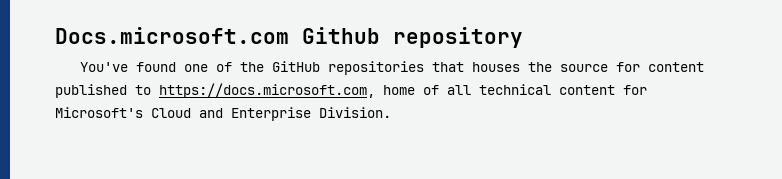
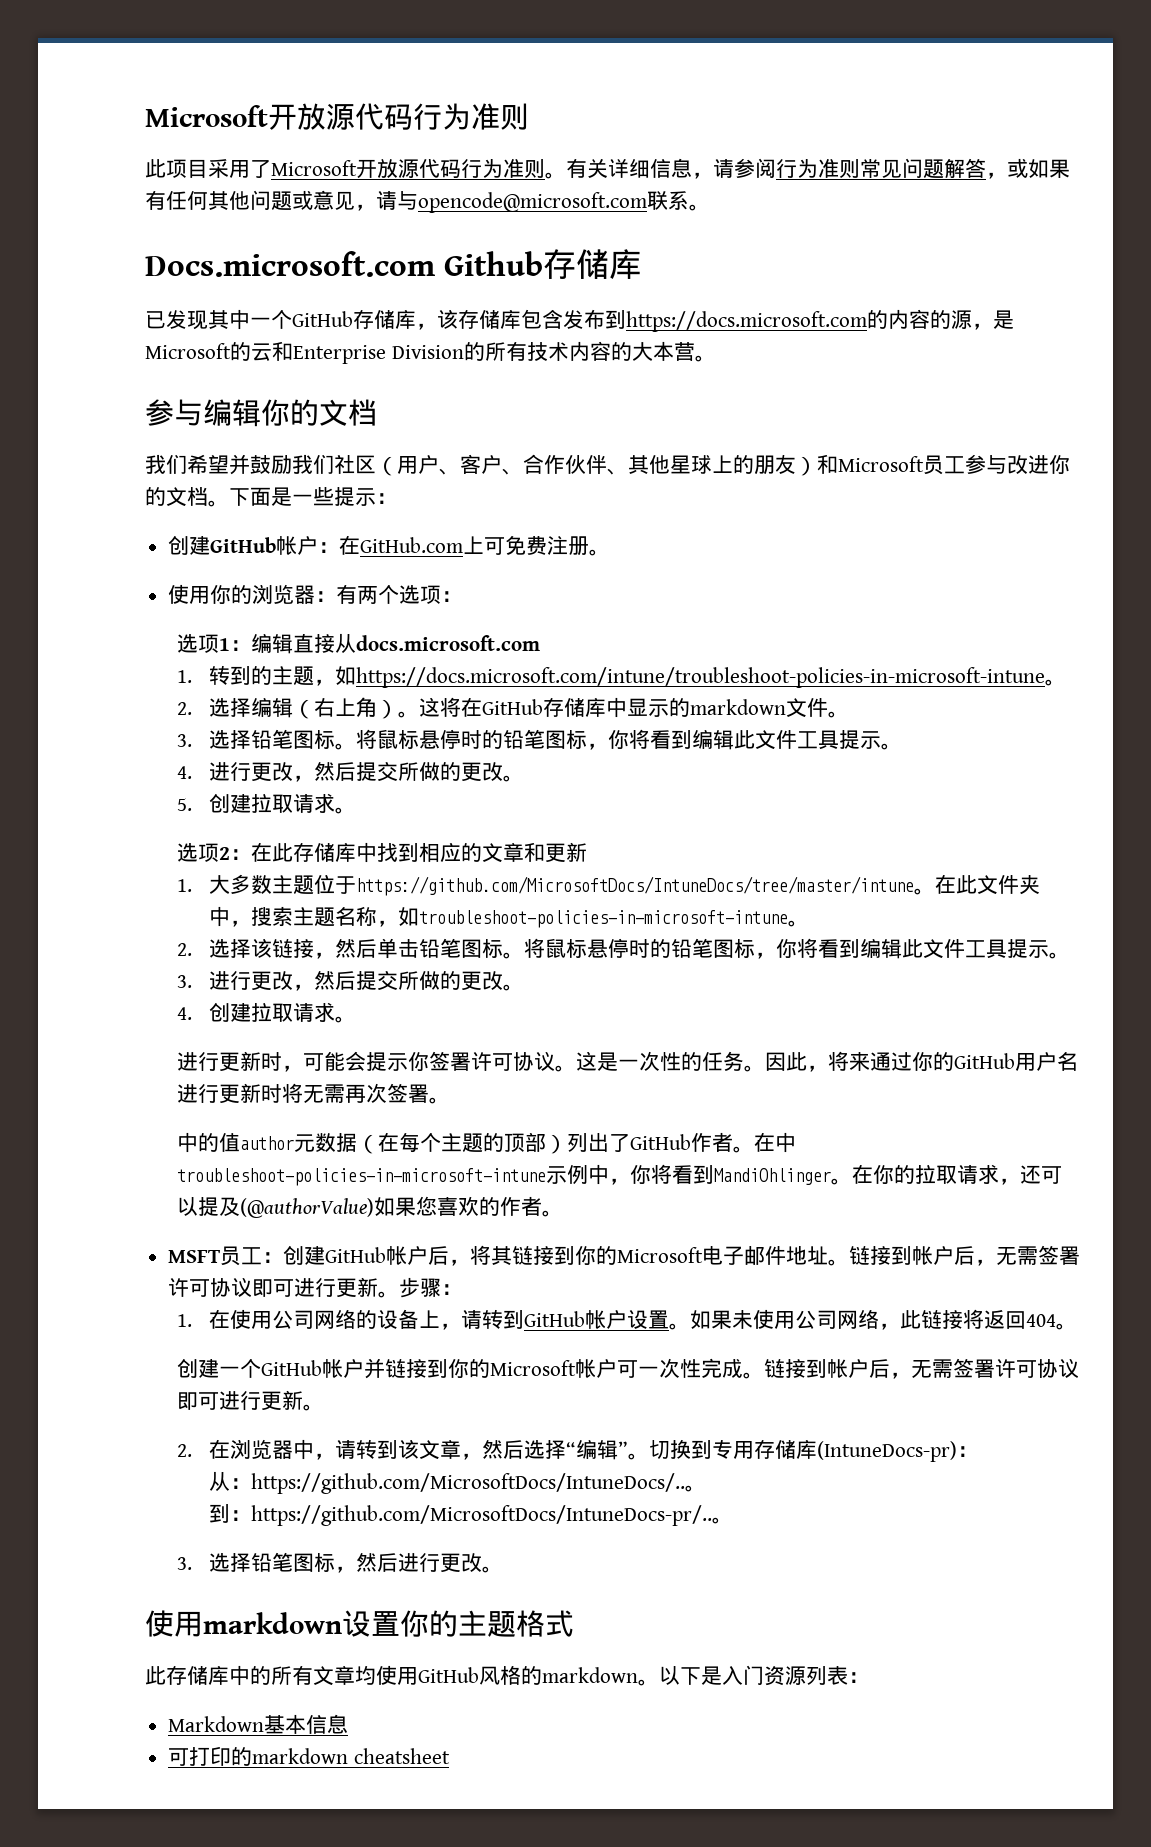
[55,27,523,48] [80,61,705,75] [55,83,647,98] [55,107,391,121] Docs.microsoft.com Github repository // You've found one of the GitHub repositories that houses the source for content published to https://docs.microsoft.com, home of all technical content for Microsoft's Cloud and Enterprise Division. -> [145,103,529,130] [145,158,1070,179] [145,190,710,213] [145,249,642,279] [145,309,1014,332] [145,341,716,364] [145,399,377,427] [145,454,1070,476] [145,487,397,507] [168,535,611,556] [168,584,463,604] [177,633,541,654] [177,665,1067,688] [177,697,850,719] [177,729,903,750] [177,761,525,782] [177,793,357,814] [177,842,588,863] [177,874,1041,896] [209,906,810,928] [177,938,1071,959] [177,970,525,991] [177,1002,357,1023] [177,1051,1079,1072] [177,1083,451,1104] [177,1132,797,1154] [177,1164,1063,1186] [177,1196,564,1218] [168,1245,1081,1266] [168,1277,463,1298] [177,1309,1078,1330] [177,1358,1080,1379] [177,1390,325,1411] [177,1439,979,1462] [209,1471,707,1494] [209,1504,734,1526] [177,1552,504,1573] [145,1610,574,1637] [145,1665,869,1686] [168,1714,349,1734] [168,1746,450,1766] Microsoft开放源代码行为准则 // 此项目采用了Microsoft开放源代码行为准则。有关详细信息，请参阅行为准则常见问题解答，或如果有任何其他问题或意见，请与opencode@microsoft.com联系。 // Docs.microsoft.com Github存储库 // 已发现其中一个GitHub存储库，该存储库包含发布到https://docs.microsoft.com的内容的源，是Microsoft的云和Enterprise Division的所有技术内容的大本营。 // 参与编辑你的文档 // 我们希望并鼓励我们社区（用户、客户、合作伙伴、其他星球上的朋友）和Microsoft员工参与改进你的文档。下面是一些提示： // 创建GitHub帐户：在GitHub.com上可免费注册。 // 使用你的浏览器：有两个选项： // 选项1：编辑直接从docs.microsoft.com // 1.转到的主题，如https://docs.microsoft.com/intune/troubleshoot-policies-in-microsoft-intune。 // 2.选择编辑（右上角）。这将在GitHub存储库中显示的markdown文件。 // 3.选择铅笔图标。将鼠标悬停时的铅笔图标，你将看到编辑此文件工具提示。 // 4.进行更改，然后提交所做的更改。 // 5.创建拉取请求。 // 选项2：在此存储库中找到相应的文章和更新 // 1.大多数主题位于https://github.com/MicrosoftDocs/IntuneDocs/tree/master/intune。在此文件夹中，搜索主题名称，如troubleshoot-policies-in-microsoft-intune。 // 2.选择该链接，然后单击铅笔图标。将鼠标悬停时的铅笔图标，你将看到编辑此文件工具提示。 // 3.进行更改，然后提交所做的更改。 // 4.创建拉取请求。 // 进行更新时，可能会提示你签署许可协议。这是一次性的任务。因此，将来通过你的GitHub用户名进行更新时将无需再次签署。 // 中的值author元数据（在每个主题的顶部）列出了GitHub作者。在中troubleshoot-policies-in-microsoft-intune示例中，你将看到MandiOhlinger。在你的拉取请求，还可以提及(@authorValue)如果您喜欢的作者。 // MSFT员工：创建GitHub帐户后，将其链接到你的Microsoft电子邮件地址。链接到帐户后，无需签署许可协议即可进行更新。步骤： // 1.在使用公司网络的设备上，请转到GitHub帐户设置。如果未使用公司网络，此链接将返回404。 // 创建一个GitHub帐户并链接到你的Microsoft帐户可一次性完成。链接到帐户后，无需签署许可协议即可进行更新。 // 2.在浏览器中，请转到该文章，然后选择“编辑”。切换到专用存储库(IntuneDocs-pr)： // 从：https://github.com/MicrosoftDocs/IntuneDocs/..。 // 到：https://github.com/MicrosoftDocs/IntuneDocs-pr/..。 // 3.选择铅笔图标，然后进行更改。 // 使用markdown设置你的主题格式 // 此存储库中的所有文章均使用GitHub风格的markdown。以下是入门资源列表： // Markdown基本信息 // 可打印的markdown cheatsheet

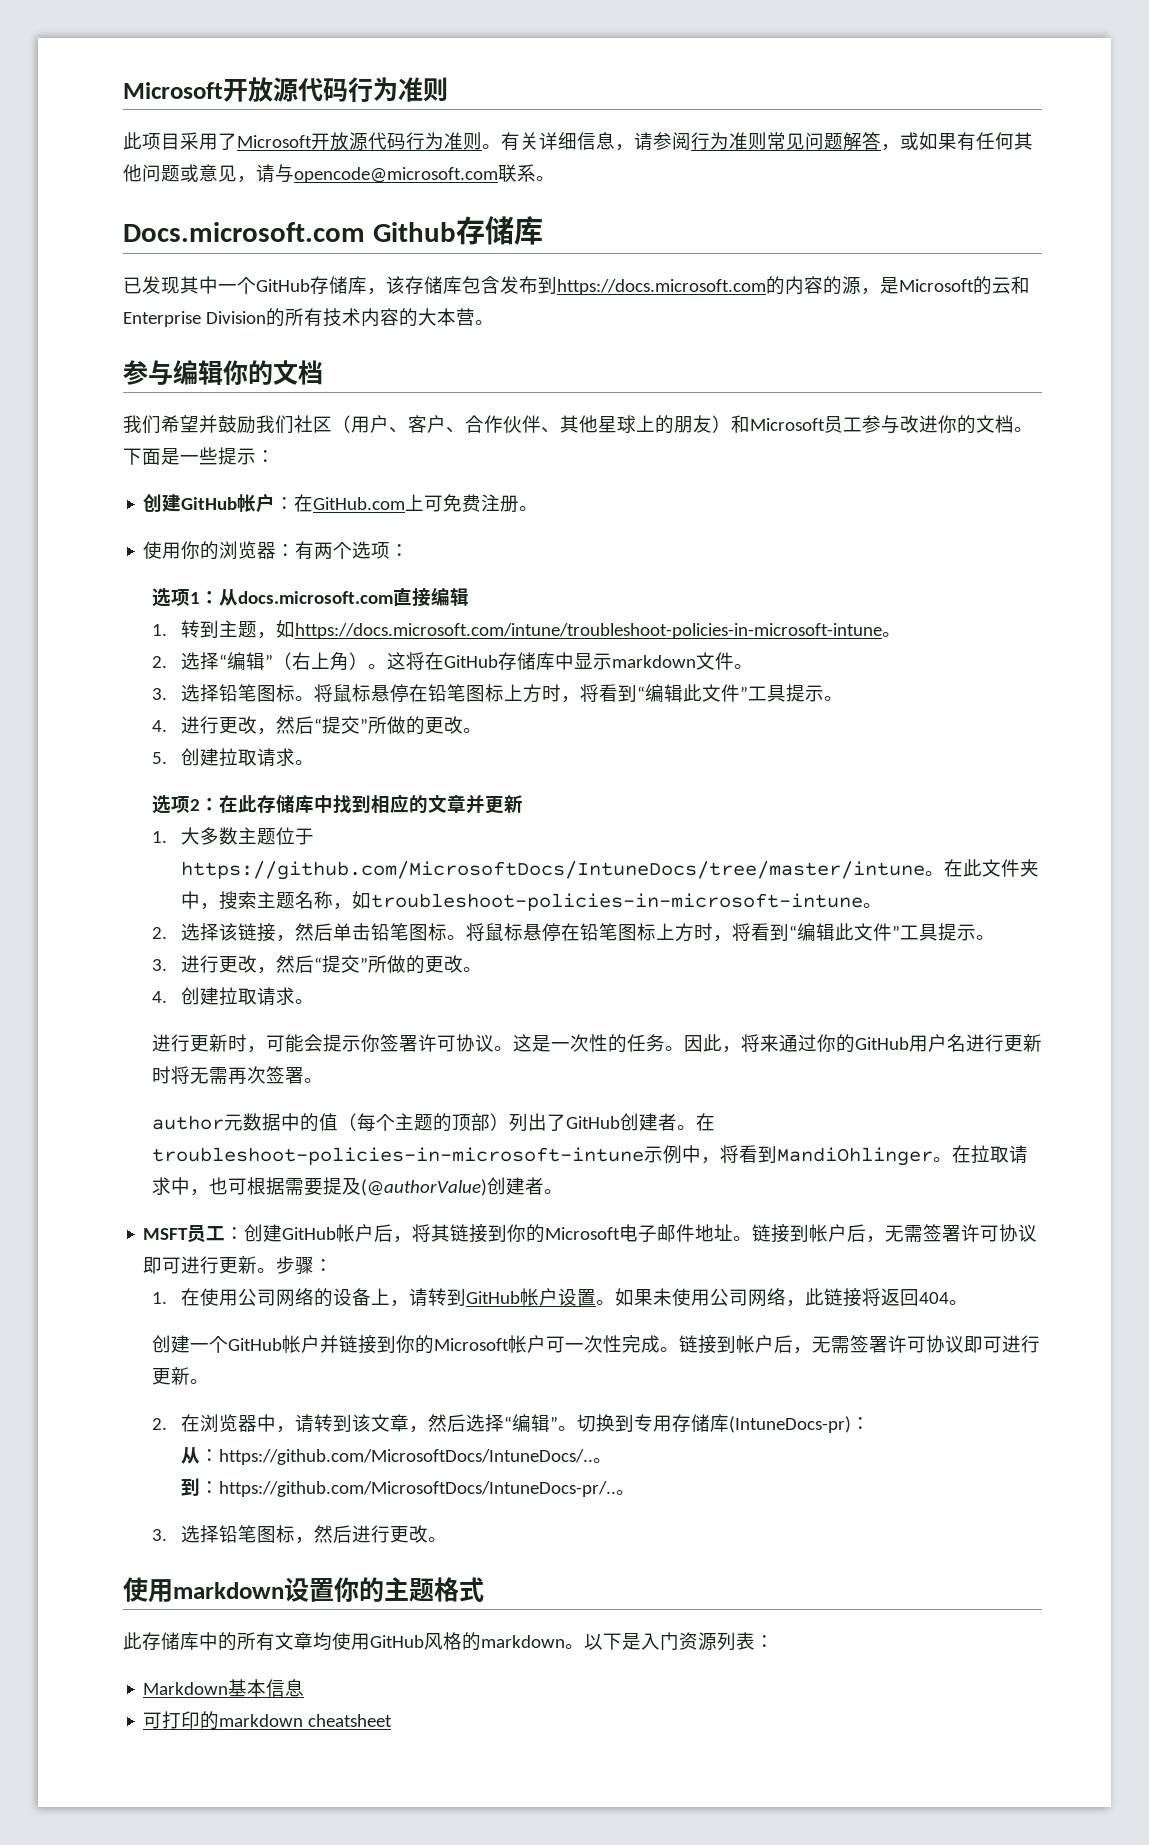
[251,633,541,654] 编辑直接从docs.microsoft.com -> [218,587,469,607] 从docs.microsoft.com直接编辑
[251,666,273,685] 的 -> (219, 629) none
[251,697,294,718] 编辑 -> [218,652,273,670] “编辑”
[669,698,691,717] 的 -> (612, 661) none
[461,729,798,750] 时的铅笔图标，你将看到编辑此文件 -> [408,684,748,703] 在铅笔图标上方时，将看到“编辑此文件”
[356,761,399,782] 提交 -> [313,716,368,734] “提交”
[524,842,546,862] 和 -> [465,794,485,814] 并
[629,938,966,959] 时的铅笔图标，你将看到编辑此文件 -> [560,923,900,942] 在铅笔图标上方时，将看到“编辑此文件”
[356,970,399,991] 提交 -> [313,955,368,973] “提交”
[177,1132,241,1153] 中的值 -> (323, 1080) none
[357,1132,400,1154] （在 -> [280,1113,357,1132] 中的值（
[691,1132,797,1153] 作者。在中 -> [619,1113,715,1131] 创建者。在
[630,1165,652,1184] 你 -> (720, 1160) none
[873,1164,1063,1185] [177,1196,522,1218] 你的拉取请求，还可以提及(@authorValue)如果您喜欢的作 -> [970,1145,1028,1164] [151,1177,525,1196] 拉取请求中，也可根据需要提及(@authorValue)创建

